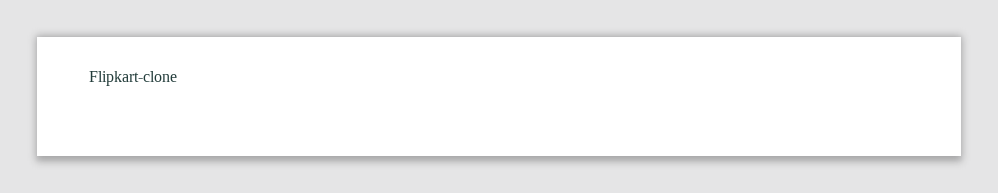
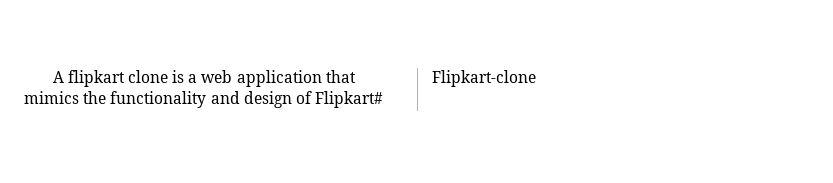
(89, 78) none -> [52,70,356,87] [24,91,384,108] A flipkart clone is a web application that mimics the functionality and design of Flipkart#

